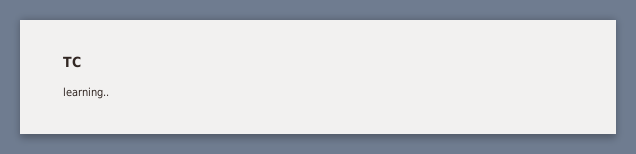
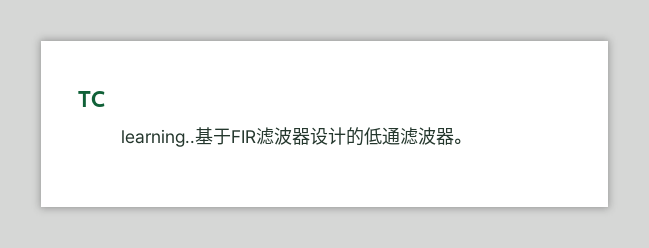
(109, 93) none -> [194,127,471,146] 基于FIR滤波器设计的低通滤波器。

